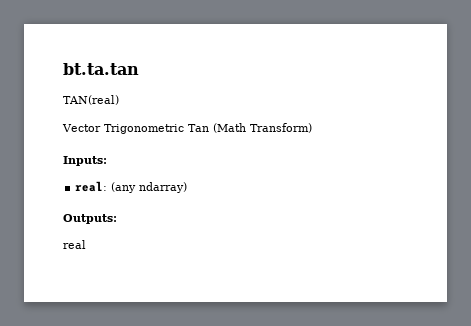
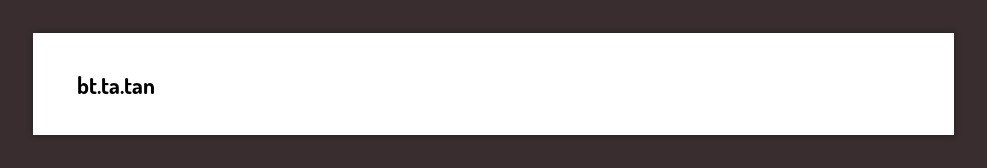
[63,95,119,105] [62,123,312,134] [63,156,107,166] [75,181,188,193] [63,214,117,224] [63,240,86,249] // TAN(real) // Vector Trigonometric Tan (Math Transform) // Inputs: // real: (any ndarray) // Outputs: // real -> (155, 85) none

